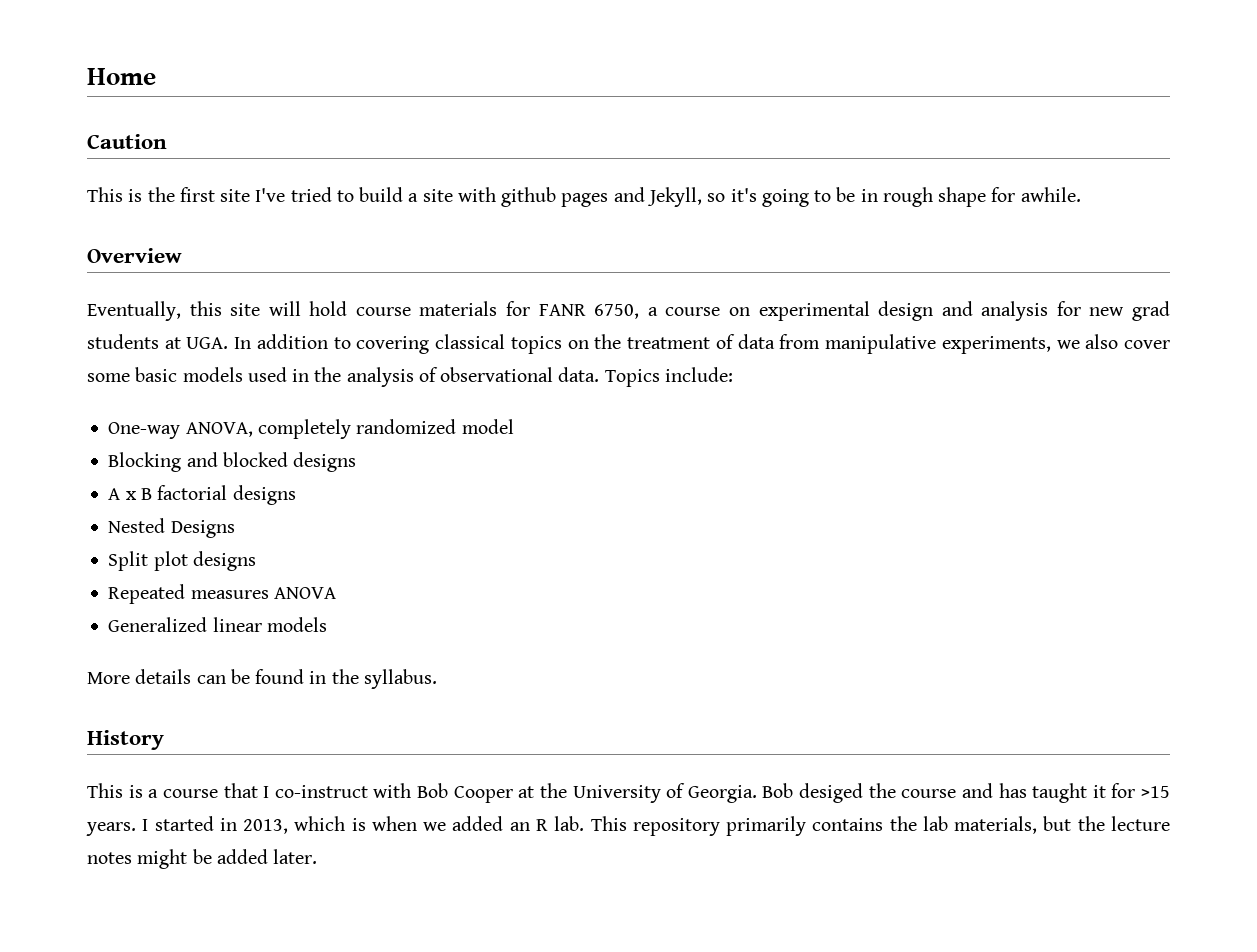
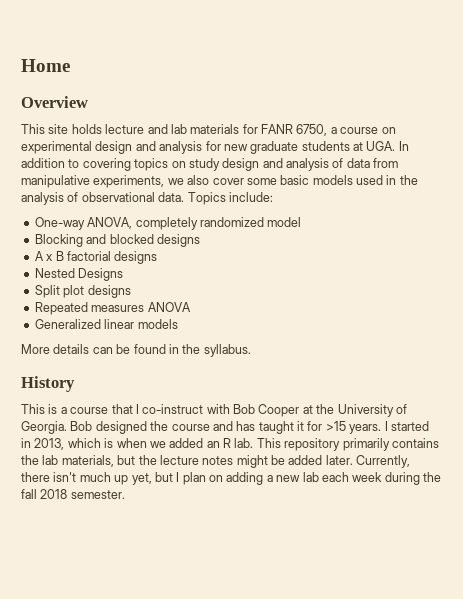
[87,134,167,149] [87,187,1081,207] [87,248,182,263] [87,301,411,321] Caution // This is the first site I've tried to build a site with github pages and Jekyll, so it's going to be in rough shape for awhile. // Overview // Eventually, this site will hold course -> [21,96,88,108] [21,124,187,134] Overview // This site holds lecture and lab
[1131,301,1170,321] grad -> [250,141,299,154] graduate
[435,334,506,349] classical -> (131, 164) none
[594,334,711,349] the treatment -> [188,158,329,171] study design and analysis
[799,783,863,803] desiged -> [95,421,147,434] designed
(318, 856) none -> [356,455,411,468] [21,472,441,485] [21,489,125,499] Currently, there isn't much up yet, but I plan on adding a new lab each week during the fall 2018 semester.

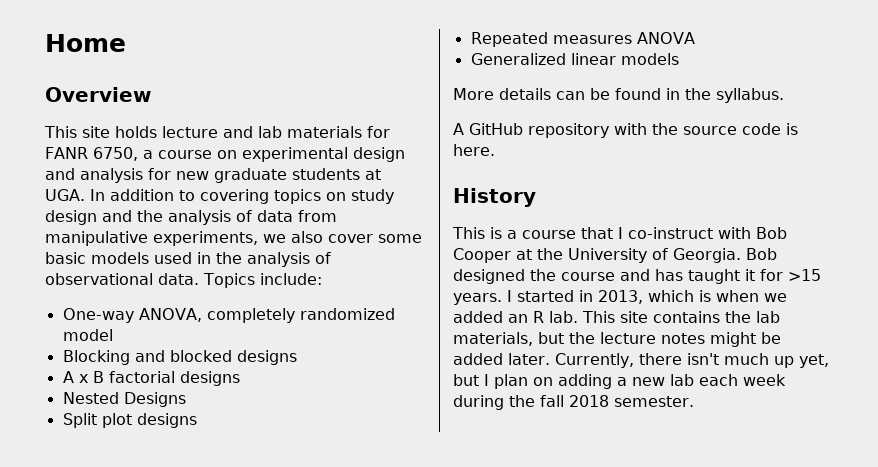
(283, 163) none -> [137,210,163,222] the
(251, 350) none -> [453,123,798,138] [453,144,495,156] // A GitHub repository with the source code is here.
[284,438,390,451] repository primarily -> [620,311,648,323] site

